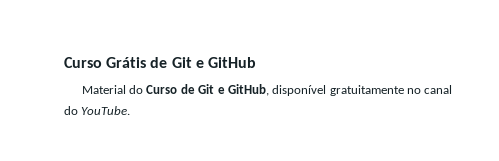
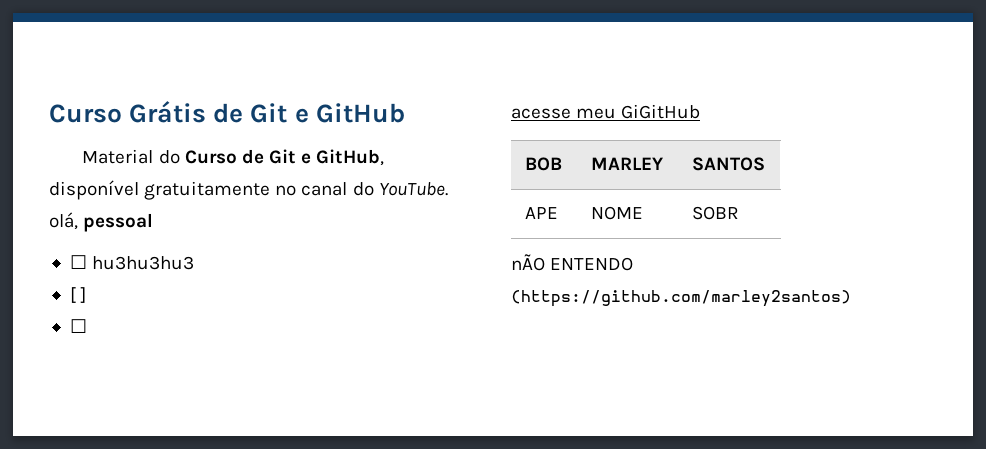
(131, 110) none -> [49,212,154,232] [69,255,195,270] [69,287,87,303] [69,319,87,333] [511,104,701,119] [525,157,563,171] [591,157,664,170] [692,157,766,171] [525,207,559,219] [591,206,644,220] [692,206,740,220] [511,254,634,271] [511,290,851,307] olá, pessoal // ☐ hu3hu3hu3 // [ ] // ☐ // acesse meu GiGitHub // BOB | MARLEY | SANTOS // APE | NOME | SOBR // nÃO ENTENDO (https://github.com/marley2santos)

